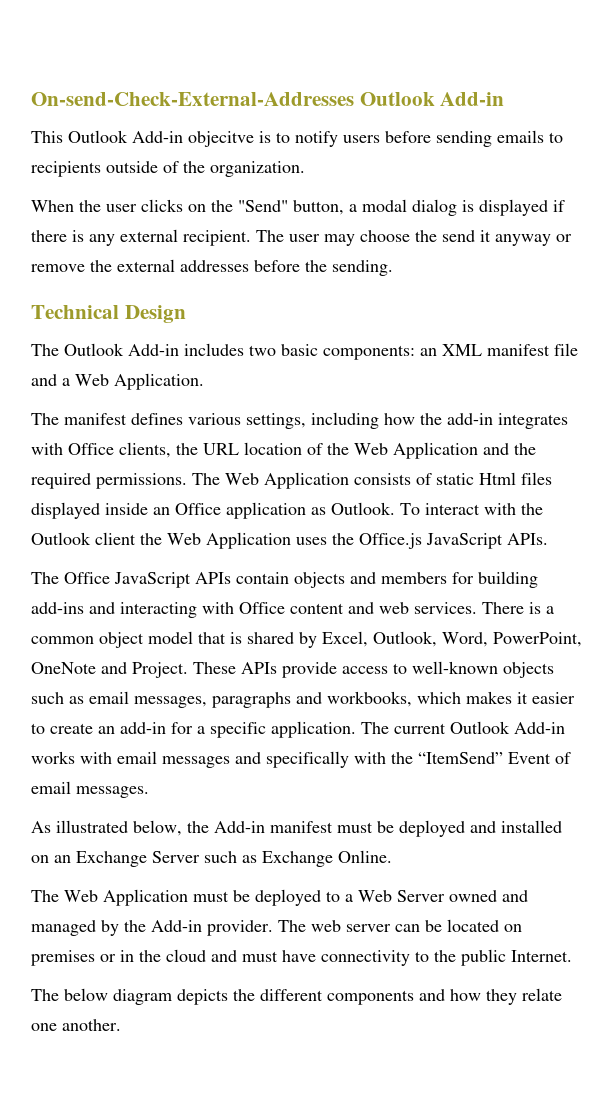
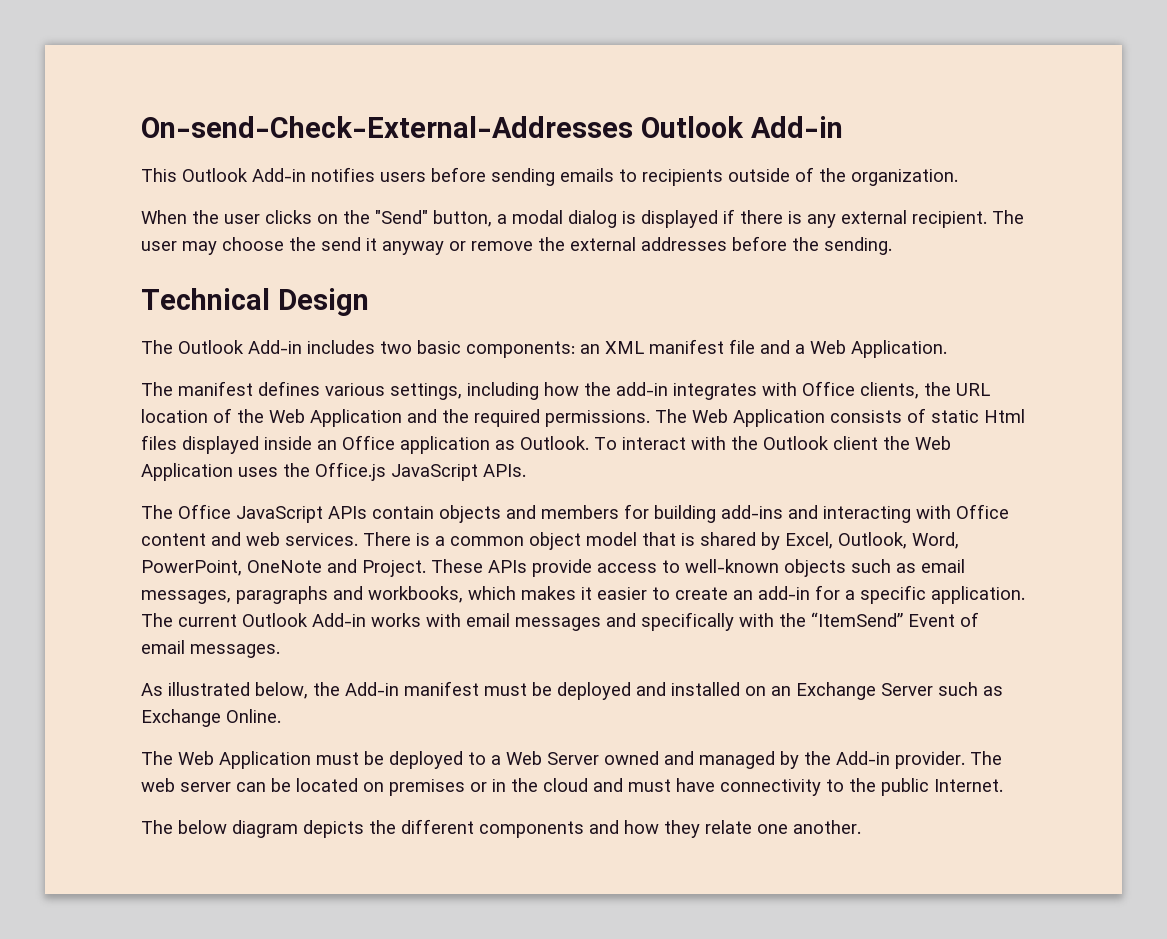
[188,131,338,147] objecitve is to notify -> [311,167,375,182] notifies

